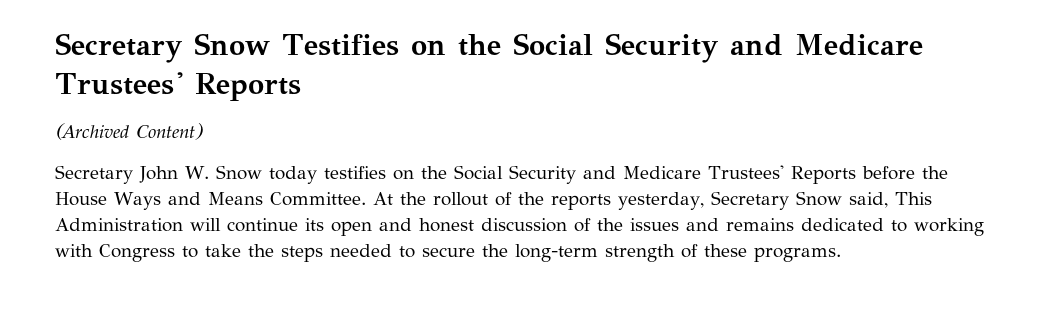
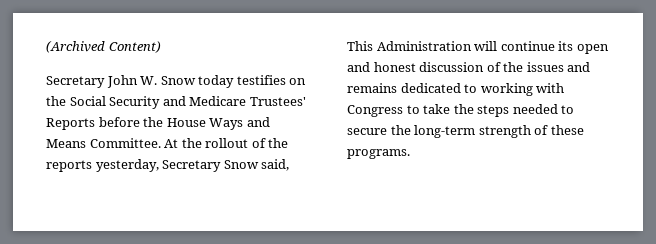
[55,33,923,63] [55,72,301,101] Secretary Snow Testifies on the Social Security and Medicare Trustees' Reports // -> (46, 47) none

